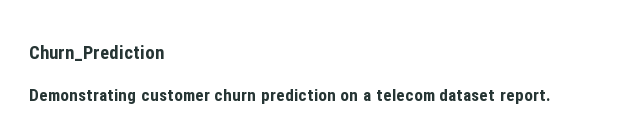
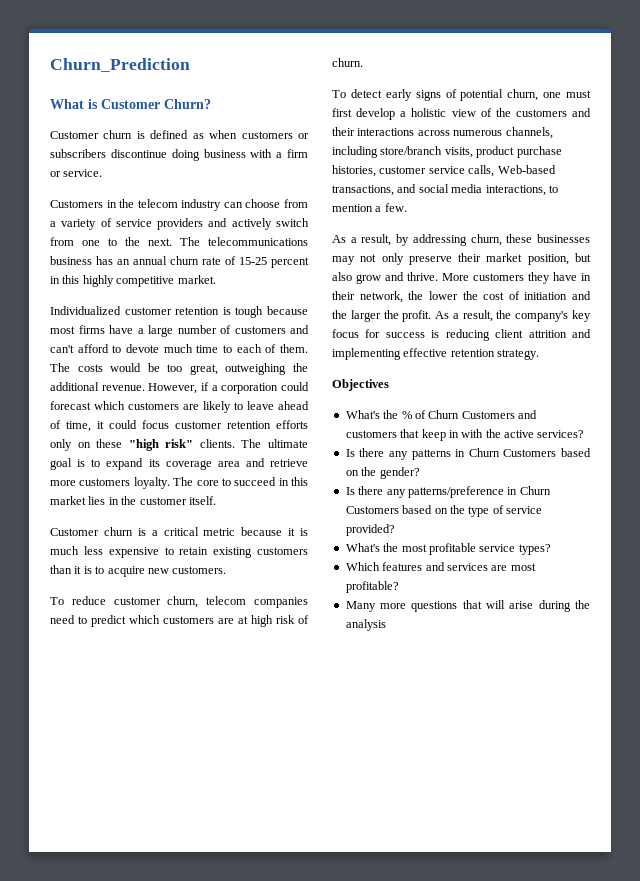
[29,89,551,104] Demonstrating customer churn prediction on a telecom dataset report. -> [50,99,211,109] [50,130,309,139] [50,149,309,161] [50,169,103,177] [50,199,308,211] [50,218,309,230] [50,237,308,246] [50,256,309,268] [50,275,216,287] [50,306,308,318] [50,325,309,337] [50,344,308,353] [50,363,308,375] [50,382,309,394] [50,401,309,413] [50,420,308,432] [50,439,308,451] [50,458,308,470] [50,477,308,489] [50,496,216,505] [50,527,308,536] [50,546,308,558] [50,565,227,577] [50,596,308,608] [50,615,309,627] [332,58,363,67] [332,89,591,101] [332,108,591,120] [332,127,553,139] [332,146,562,158] [332,165,556,177] [332,184,558,196] [332,203,407,212] [332,234,590,246] [332,253,591,265] [332,272,591,284] [332,291,591,303] [332,310,591,322] [332,329,591,341] [332,348,540,360] [332,379,389,391] [345,410,537,419] [345,429,585,441] [345,448,591,460] [345,467,420,479] [345,486,551,498] [345,505,542,517] [345,524,395,536] [345,543,551,555] [345,562,536,571] [345,581,399,593] [345,600,590,612] [345,619,386,631] What is Customer Churn? // Customer churn is defined as when customers or subscribers discontinue doing business with a firm or service. // Customers in the telecom industry can choose from a variety of service providers and actively switch from one to the next. The telecommunications business has an annual churn rate of 15-25 percent in this highly competitive market. // Individualized customer retention is tough because most firms have a large number of customers and can't afford to devote much time to each of them. The costs would be too great, outweighing the additional revenue. However, if a corporation could forecast which customers are likely to leave ahead of time, it could focus customer retention efforts only on these "high risk" clients. The ultimate goal is to expand its coverage area and retrieve more customers loyalty. The core to succeed in this market lies in the customer itself. // Customer churn is a critical metric because it is much less expensive to retain existing customers than it is to acquire new customers. // To reduce customer churn, telecom companies need to predict which customers are at high risk of churn. // To detect early signs of potential churn, one must first develop a holistic view of the customers and their interactions across numerous channels, including store/branch visits, product purchase histories, customer service calls, Web-based transactions, and social media interactions, to mention a few. // As a result, by addressing churn, these businesses may not only preserve their market position, but also grow and thrive. More customers they have in their network, the lower the cost of initiation and the larger the profit. As a result, the company's key focus for success is reducing client attrition and implementing effective retention strategy. // Objectives // What's the % of Churn Customers and customers that keep in with the active services? // Is there any patterns in Churn Customers based on the gender? // Is there any patterns/preference in Churn Customers based on the type of service provided? // What's the most profitable service types? // Which features and services are most profitable? // Many more questions that will arise during the analysis

